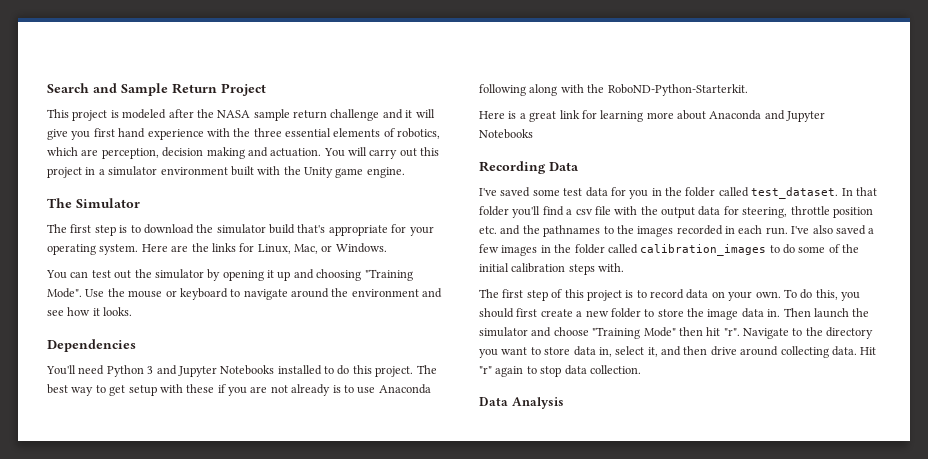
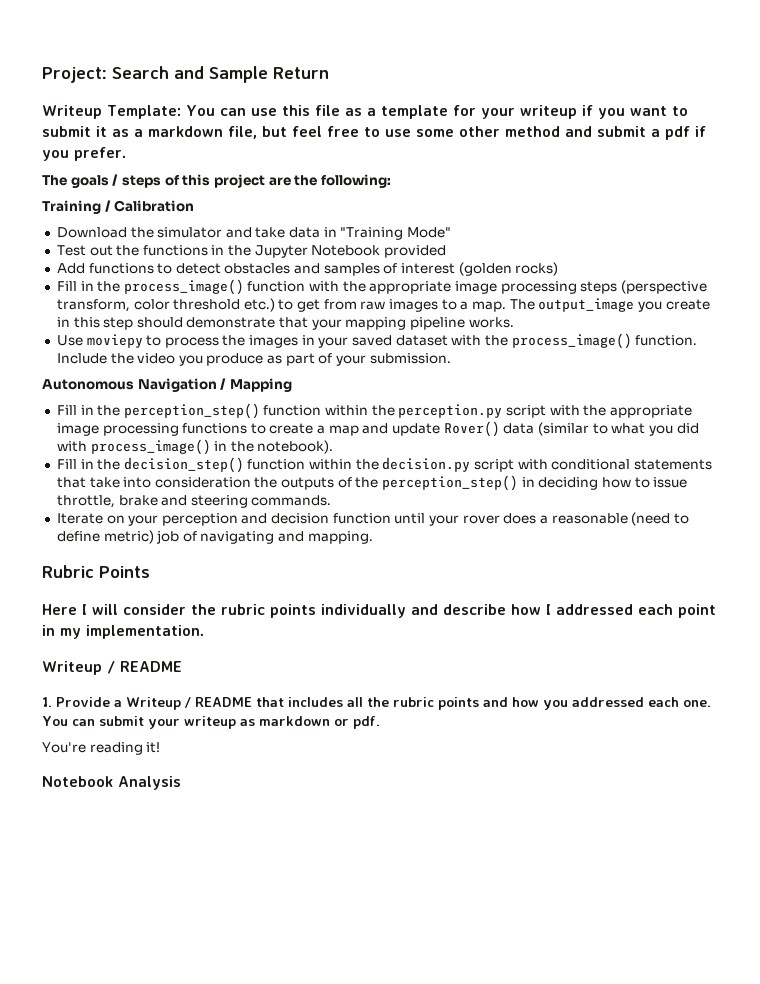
(47, 88) none -> [42,67,107,83] Project:
[221,83,266,96] [47,109,435,121] [47,128,441,140] [47,147,440,159] [47,166,405,178] [47,198,140,208] [47,224,434,236] [47,243,387,255] [46,269,413,281] [47,288,443,300] [47,307,133,316] [47,339,136,352] [46,365,437,377] [47,384,431,396] [479,84,748,96] [479,110,826,122] [479,129,533,139] [479,161,579,174] [479,187,877,199] [479,206,873,218] [479,225,875,237] [479,244,860,256] [479,263,625,275] [479,289,860,301] [479,308,870,320] [479,327,874,339] [479,346,877,358] [479,365,641,377] [479,397,508,406] Project // This project is modeled after the NASA sample return challenge and it will give you first hand experience with the three essential elements of robotics, which are perception, decision making and actuation. You will carry out this project in a simulator environment built with the Unity game engine. // The Simulator // The first step is to download the simulator build that's appropriate for your operating system. Here are the links for Linux, Mac, or Windows. // You can test out the simulator by opening it up and choosing "Training Mode". Use the mouse or keyboard to navigate around the environment and see how it looks. // Dependencies // You'll need Python 3 and Jupyter Notebooks installed to do this project. The best way to get setup with these if you are not already is to use Anaconda following along with the RoboND-Python-Starterkit. // Here is a great link for learning more about Anaconda and Jupyter Notebooks // Recording Data // I've saved some test data for you in the folder called test_dataset. In that folder you'll find a csv file with the output data for steering, throttle position etc. and the pathnames to the images recorded in each run. I've also saved a few images in the folder called calibration_images to do some of the initial calibration steps with. // The first step of this project is to record data on your own. To do this, you should first create a new folder to store the image data in. Then launch the simulator and choose "Training Mode" then hit "r". Navigate to the directory you want to store data in, select it, and then drive around collecting data. Hit "r" again to stop data collection. // Data -> [42,105,688,119] [42,126,706,140] [42,147,126,161] [42,174,391,188] [42,200,195,214] [56,227,452,240] [56,245,447,258] [56,262,559,276] [56,279,707,295] [56,298,710,312] [56,317,514,330] [56,333,698,349] [56,353,451,366] [42,378,292,392] [56,403,692,419] [56,421,699,437] [56,439,334,455] [56,457,712,473] [56,475,688,491] [56,495,332,508] [56,512,689,526] [56,530,373,544] [42,565,150,578] [42,604,716,618] [42,625,204,639] [42,661,182,675] [42,697,711,710] [42,716,380,729] [42,742,161,755] [42,776,113,787] // Writeup Template: You can use this file as a template for your writeup if you want to submit it as a markdown file, but feel free to use some other method and submit a pdf if you prefer. // The goals / steps of this project are the following: // Training / Calibration // Download the simulator and take data in "Training Mode" // Test out the functions in the Jupyter Notebook provided // Add functions to detect obstacles and samples of interest (golden rocks) // Fill in the process_image() function with the appropriate image processing steps (perspective transform, color threshold etc.) to get from raw images to a map. The output_image you create in this step should demonstrate that your mapping pipeline works. // Use moviepy to process the images in your saved dataset with the process_image() function. Include the video you produce as part of your submission. // Autonomous Navigation / Mapping // Fill in the perception_step() function within the perception.py script with the appropriate image processing functions to create a map and update Rover() data (similar to what you did with process_image() in the notebook). // Fill in the decision_step() function within the decision.py script with conditional statements that take into consideration the outputs of the perception_step() in deciding how to issue throttle, brake and steering commands. // Iterate on your perception and decision function until your rover does a reasonable (need to define metric) job of navigating and mapping. // Rubric Points // Here I will consider the rubric points individually and describe how I addressed each point in my implementation. // Writeup / README // 1. Provide a Writeup / README that includes all the rubric points and how you addressed each one. You can submit your writeup as markdown or pdf. // You're reading it! // Notebook

